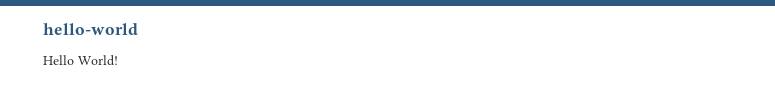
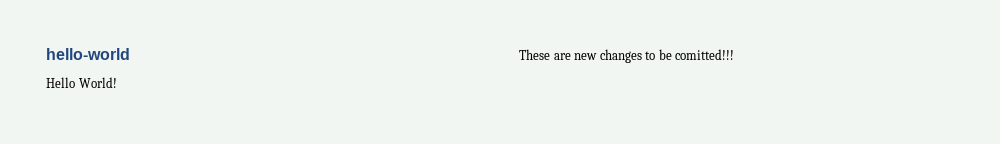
(118, 60) none -> [519,49,735,63] // These are new changes to be comitted!!!

